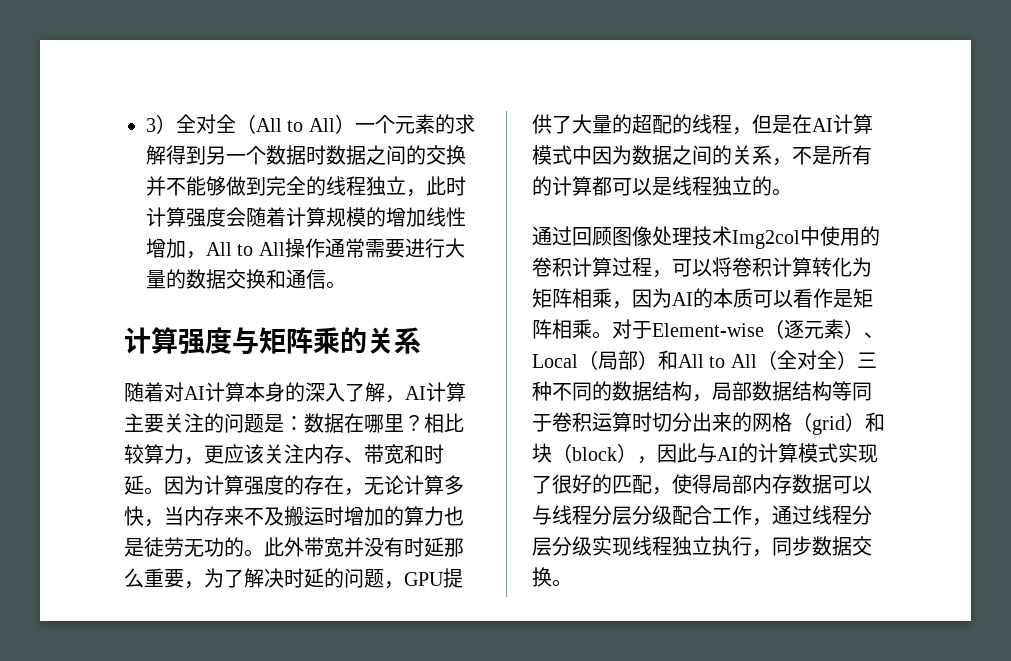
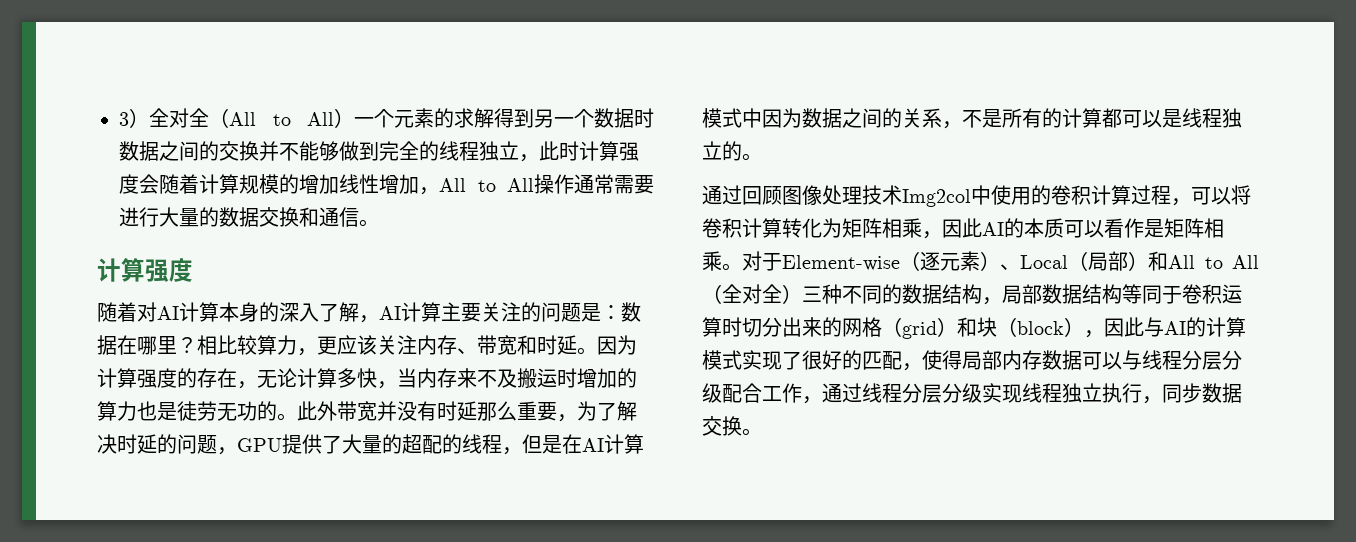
[232,327,421,355] 与矩阵乘的关系 -> (193, 270) none
[652,288,672,308] 为 -> [962,218,982,238] 此

